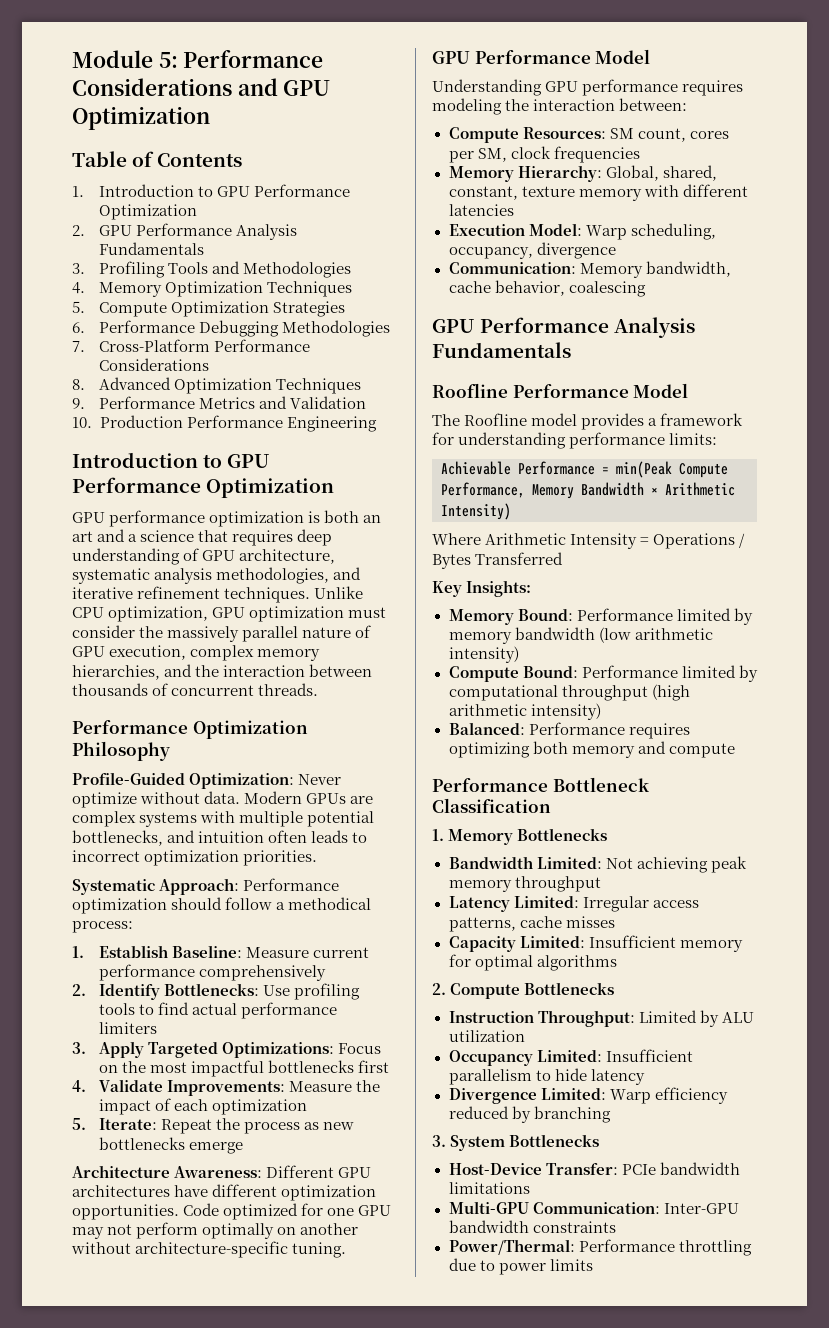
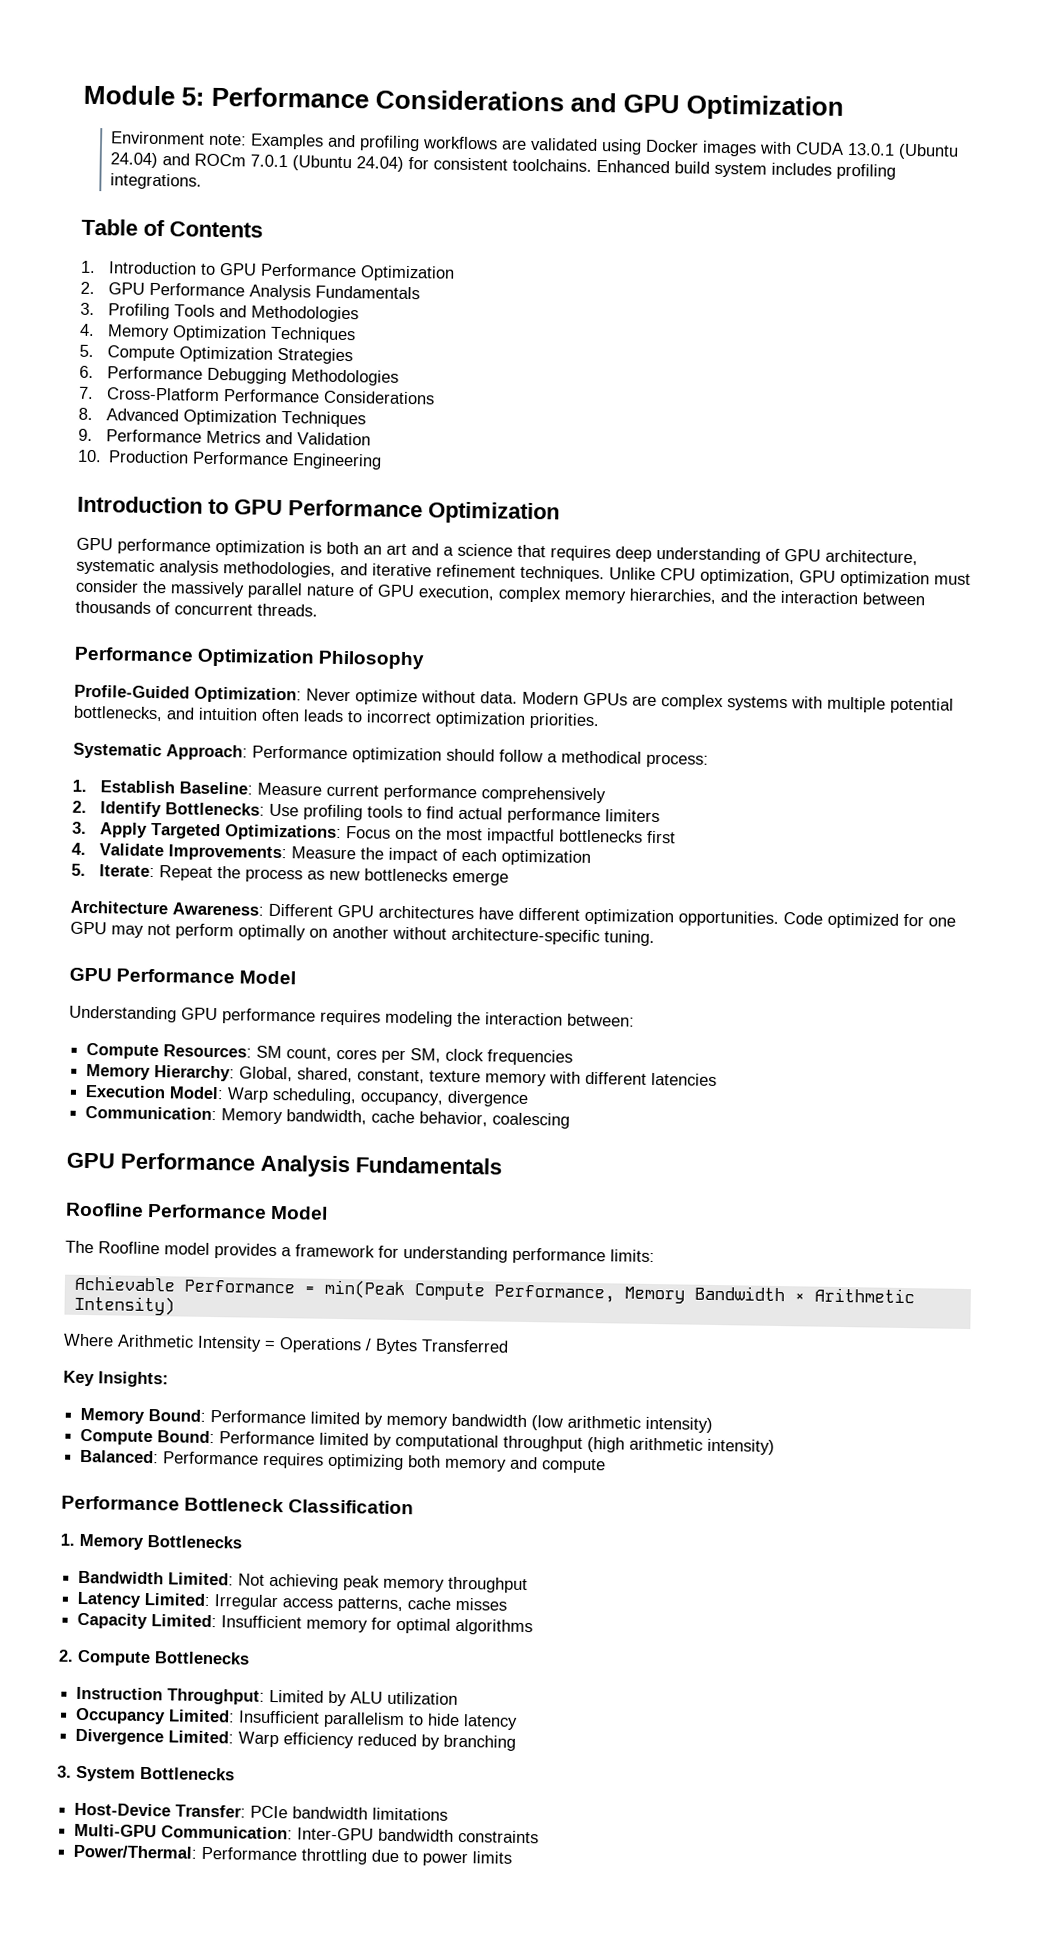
(210, 118) none -> [111,131,960,160] [110,152,897,180] [110,173,203,190] // Environment note: Examples and profiling workflows are validated using Docker images with CUDA 13.0.1 (Ubuntu 24.04) and ROCm 7.0.1 (Ubuntu 24.04) for consistent toolchains. Enhanced build system includes profiling integrations.

